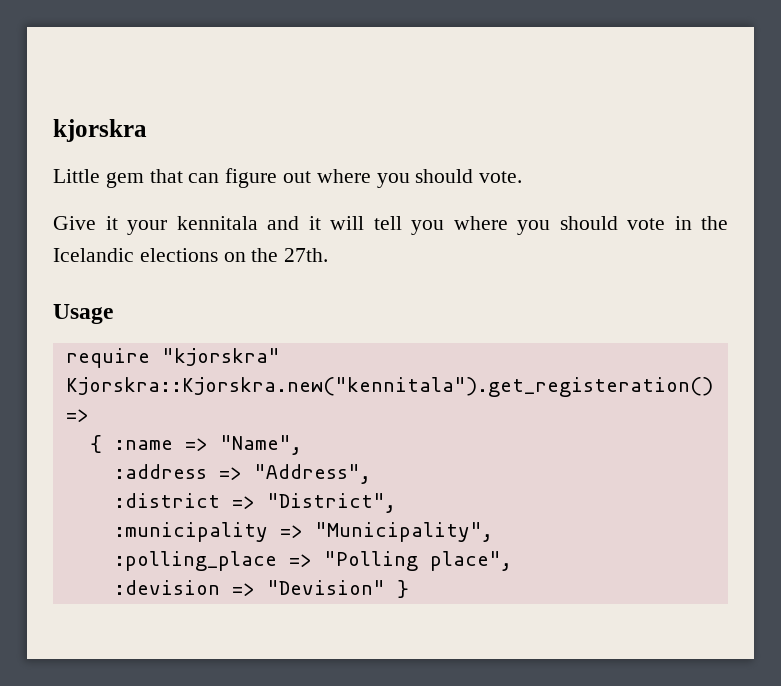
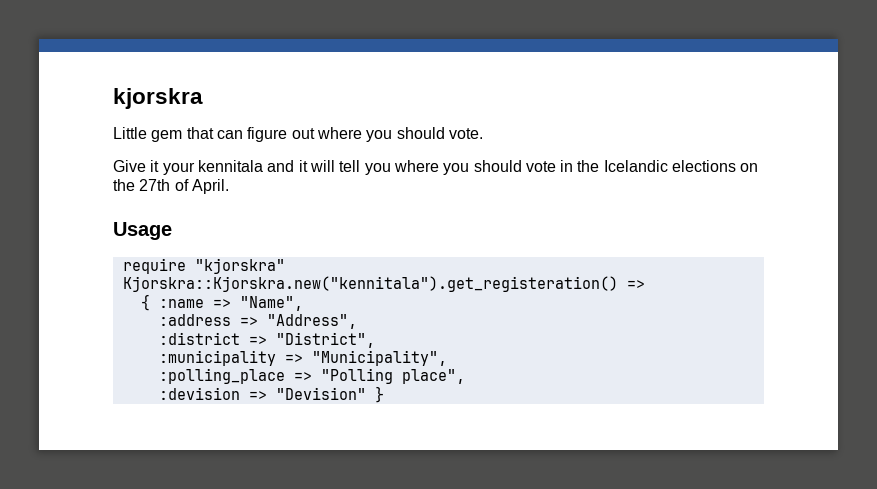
[284,248,329,262] 27th. -> [139,179,229,194] 27th of April.

